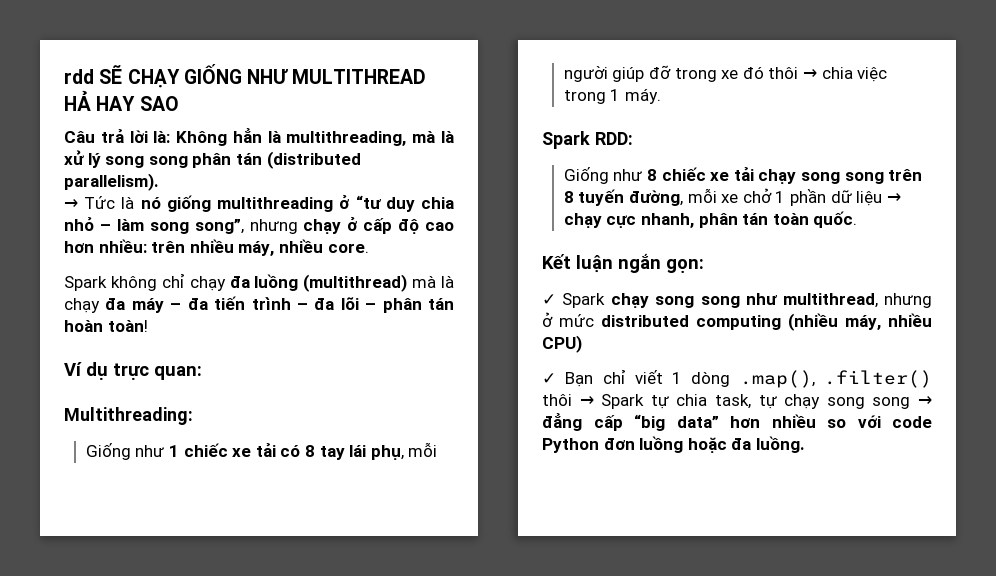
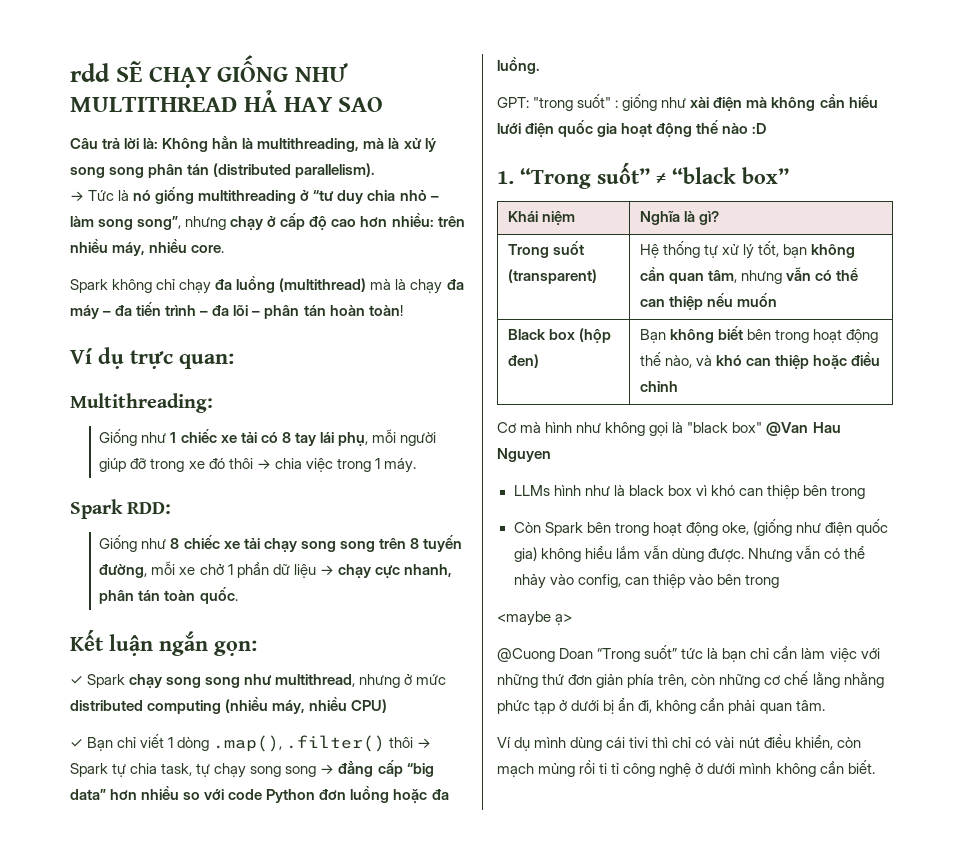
(805, 444) none -> [497,94,878,112] [497,120,767,138] [497,162,789,189] [507,211,575,226] [639,210,719,225] [507,241,584,258] [507,269,597,284] [639,241,856,259] [639,267,858,284] [639,293,777,311] [507,328,611,344] [507,354,539,368] [639,326,878,343] [639,352,881,370] [639,381,678,392] [497,422,841,436] [497,448,551,462] [513,485,866,499] [513,519,888,536] [513,545,865,562] [513,574,779,589] [497,611,573,626] [497,645,880,662] [497,671,884,688] [497,698,825,714] [497,734,861,751] [497,760,875,777] // GPT: "trong suốt" : giống như xài điện mà không cần hiểu lưới điện quốc gia hoạt động thế nào :D // 1. “Trong suốt” ≠ “black box” // Khái niệm | Nghĩa là gì? // Trong suốt (transparent) | Hệ thống tự xử lý tốt, bạn không cần quan tâm, nhưng vẫn có thể can thiệp nếu muốn // Black box (hộp đen) | Bạn không biết bên trong hoạt động thế nào, và khó can thiệp hoặc điều chỉnh // Cơ mà hình như không gọi là "black box" @Van Hau Nguyen // LLMs hình như là black box vì khó can thiệp bên trong // Còn Spark bên trong hoạt động oke, (giống như điện quốc gia) không hiểu lắm vẫn dùng được. Nhưng vẫn có thể nhảy vào config, can thiệp vào bên trong // <maybe ạ> // @Cuong Doan “Trong suốt” tức là bạn chỉ cần làm việc với những thứ đơn giản phía trên, còn những cơ chế lằng nhằng phức tạp ở dưới bị ẩn đi, không cần phải quan tâm. // Ví dụ mình dùng cái tivi thì chỉ có vài nút điều khiển, còn mạch mủng rồi ti tỉ công nghệ ở dưới mình không cần biết.

